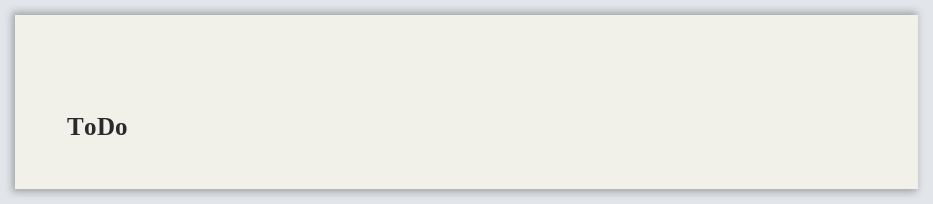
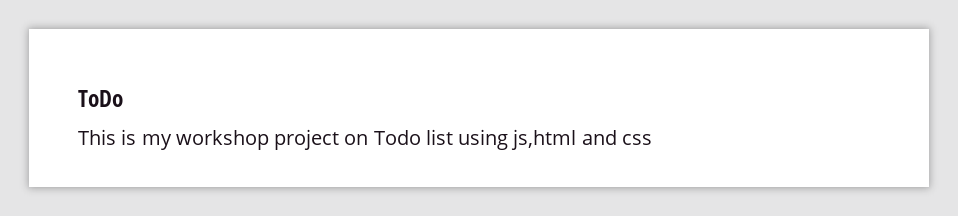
(128, 126) none -> [78,129,652,150] // This is my workshop project on Todo list using js,html and css

